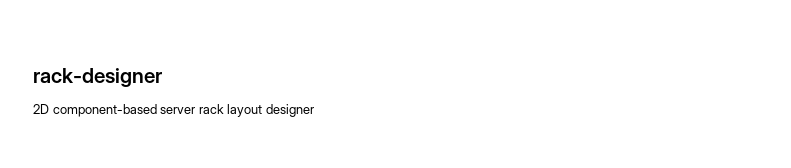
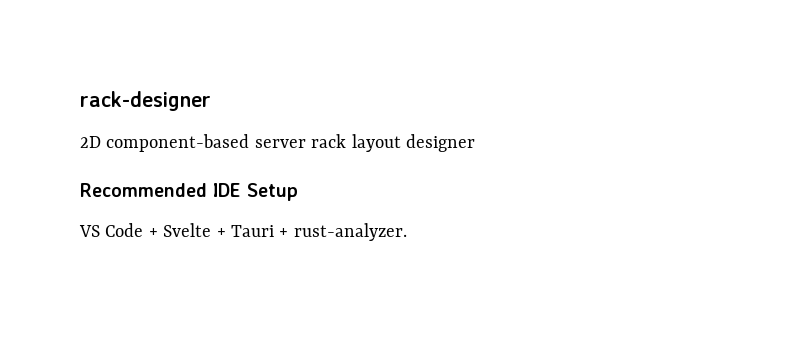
(314, 110) none -> [80,183,298,201] [79,223,407,241] // Recommended IDE Setup // VS Code + Svelte + Tauri + rust-analyzer.

